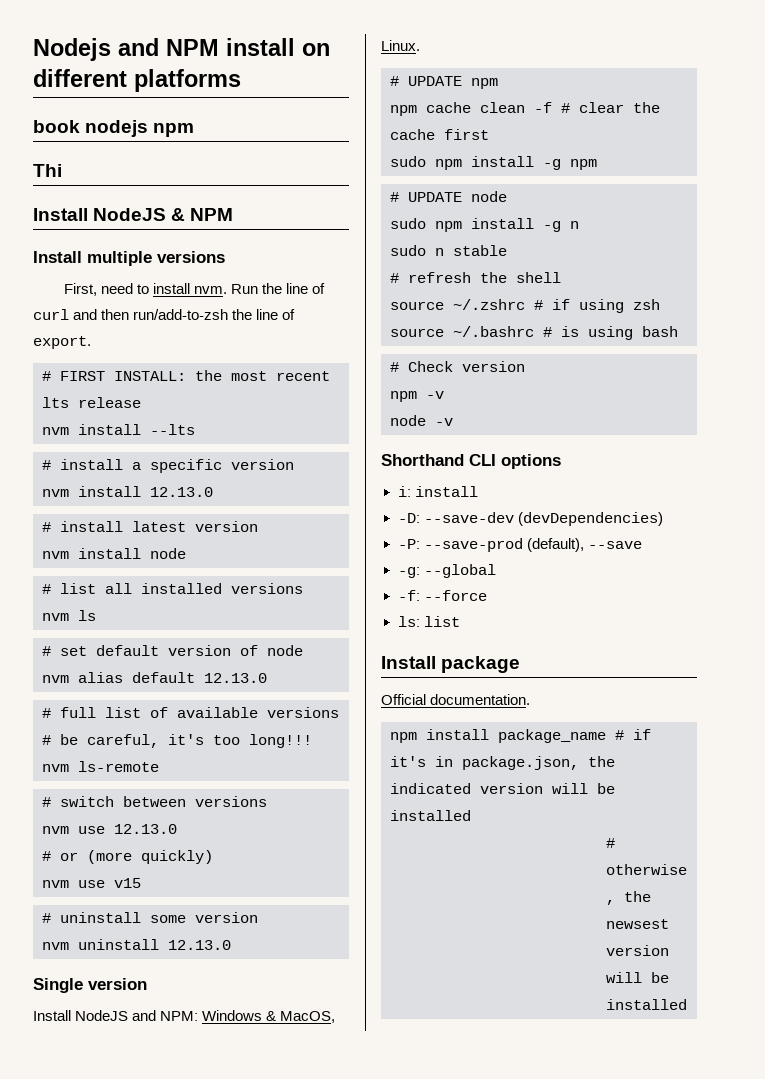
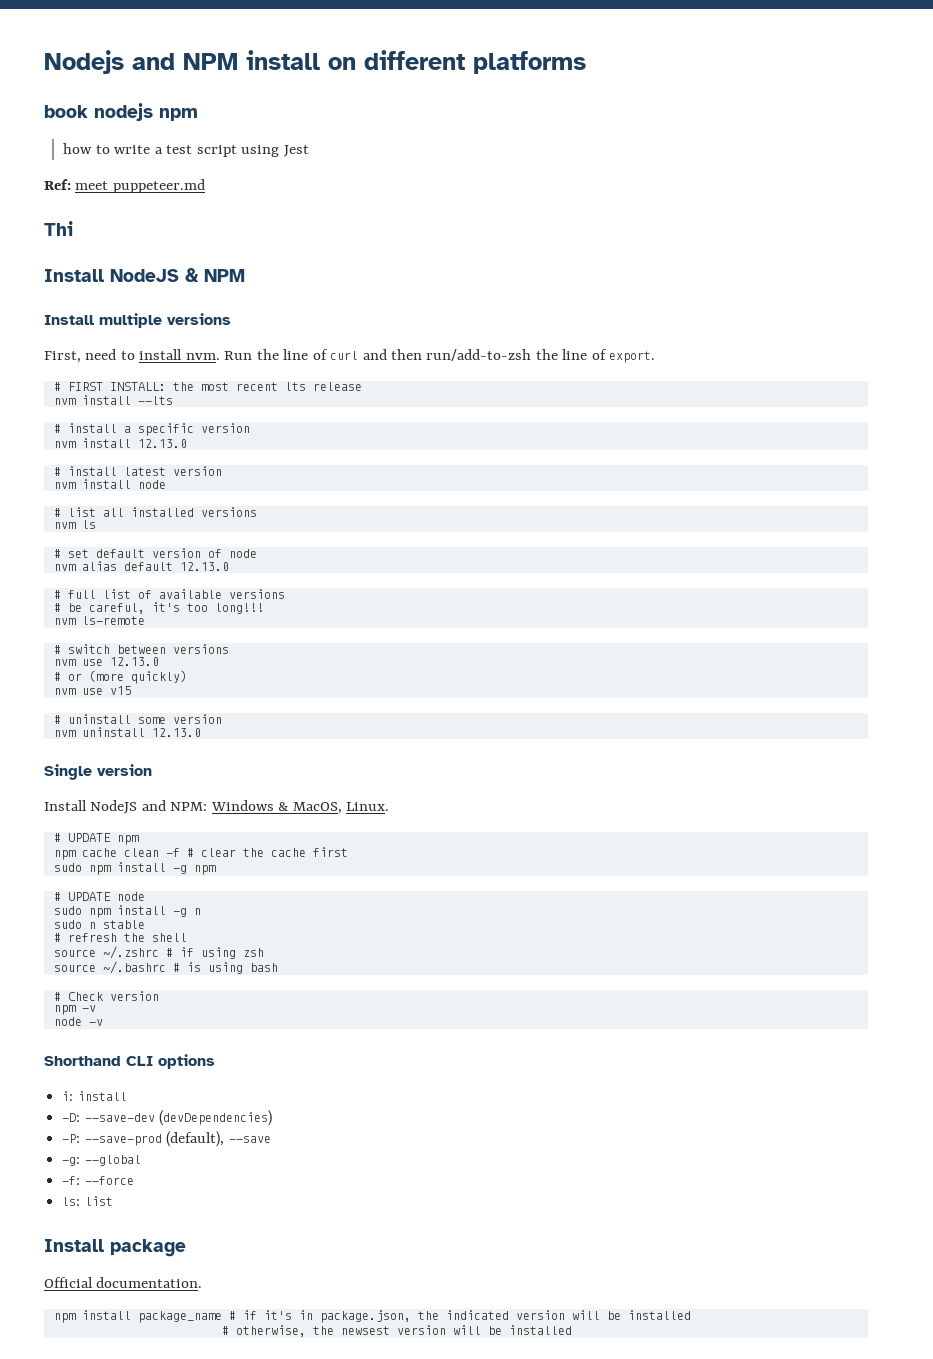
(195, 130) none -> [63,143,309,157] [44,179,205,193] // how to write a test script using Jest // Ref: meet puppeteer.md

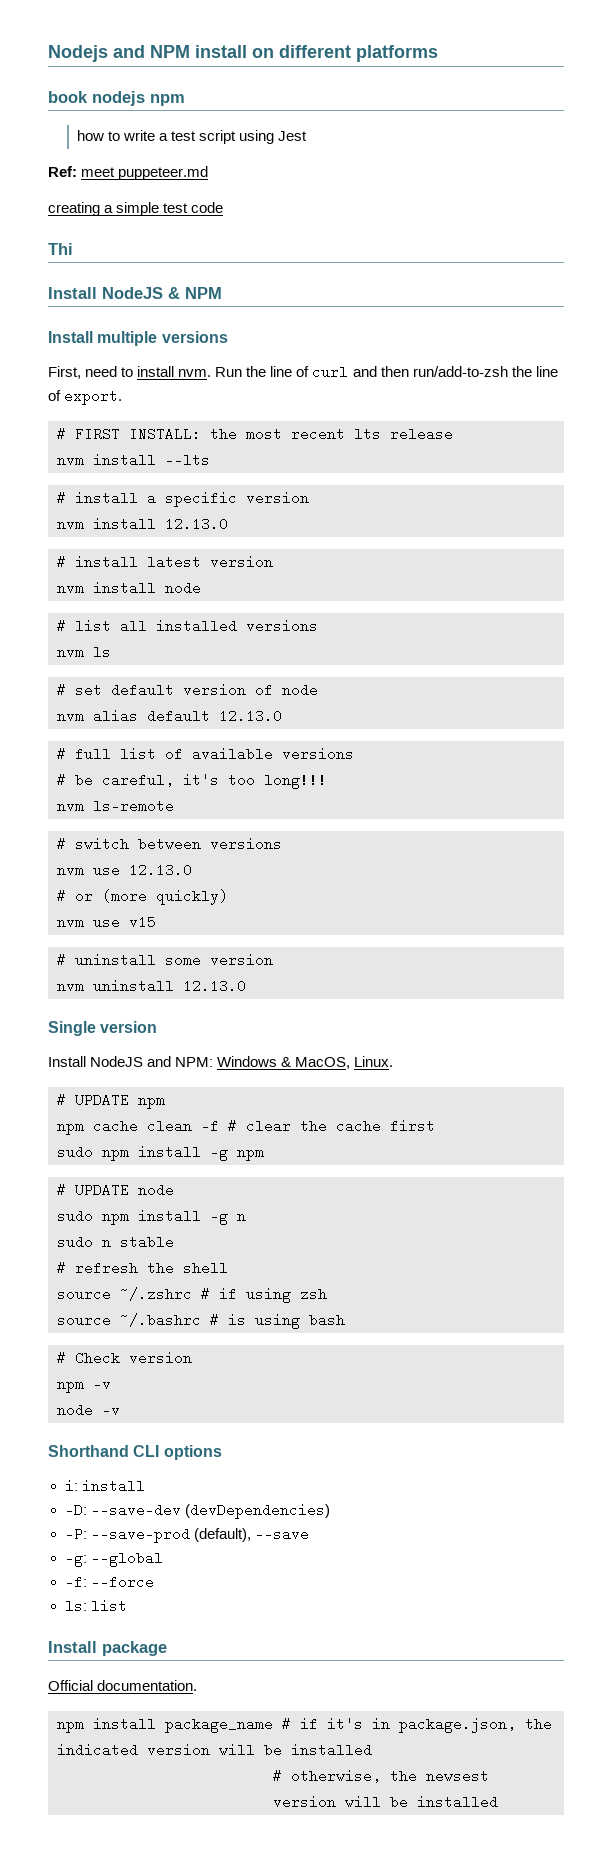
(205, 186) none -> [48,202,224,216] // creating a simple test code

